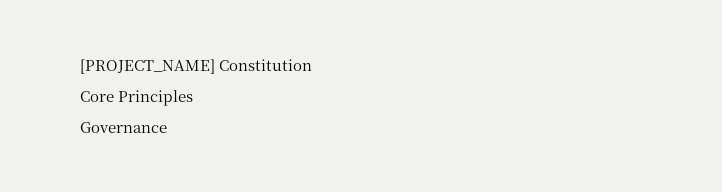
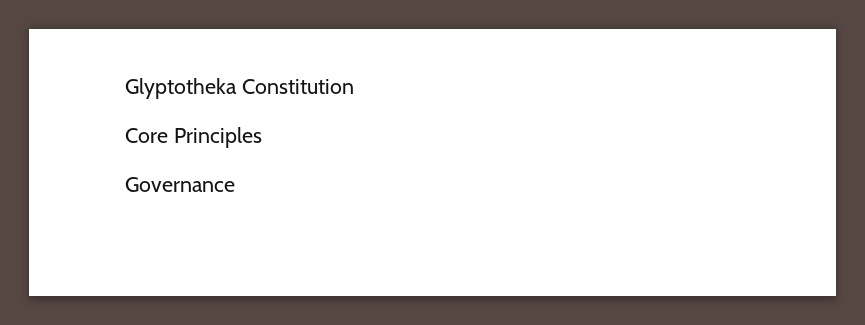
[80,59,215,74] [PROJECT_NAME] -> [125,78,237,99] Glyptotheka

